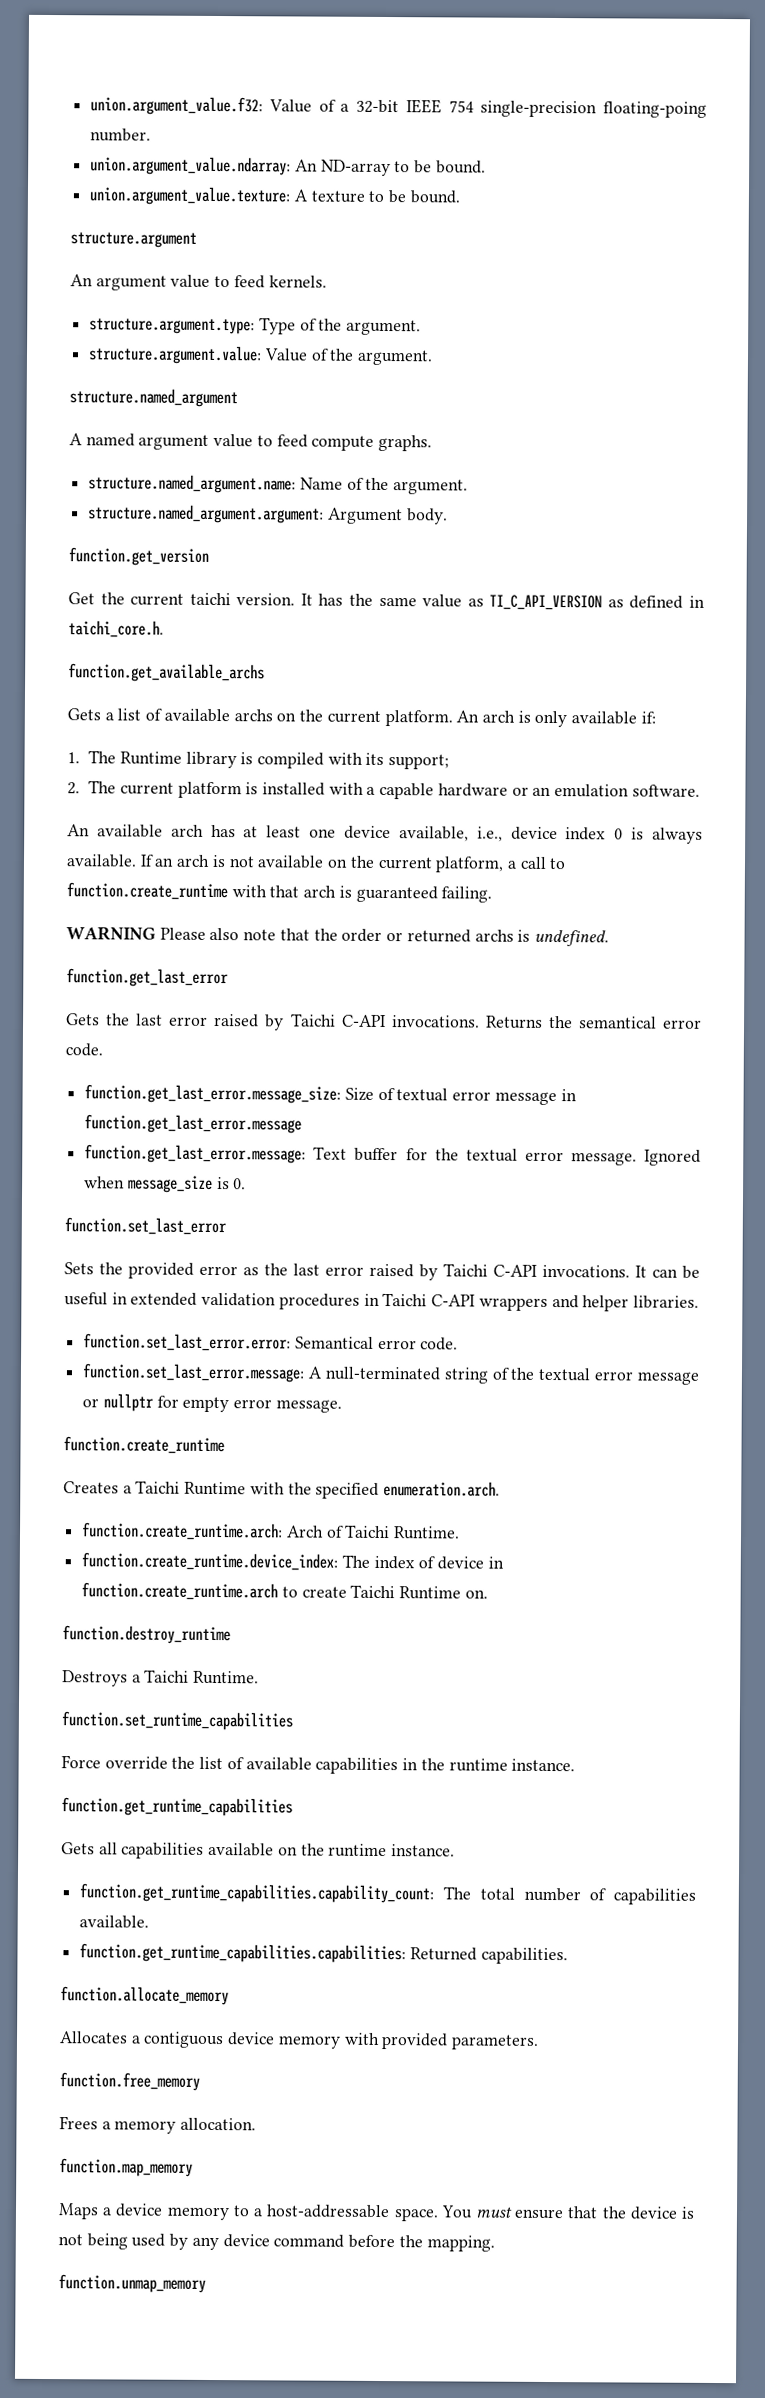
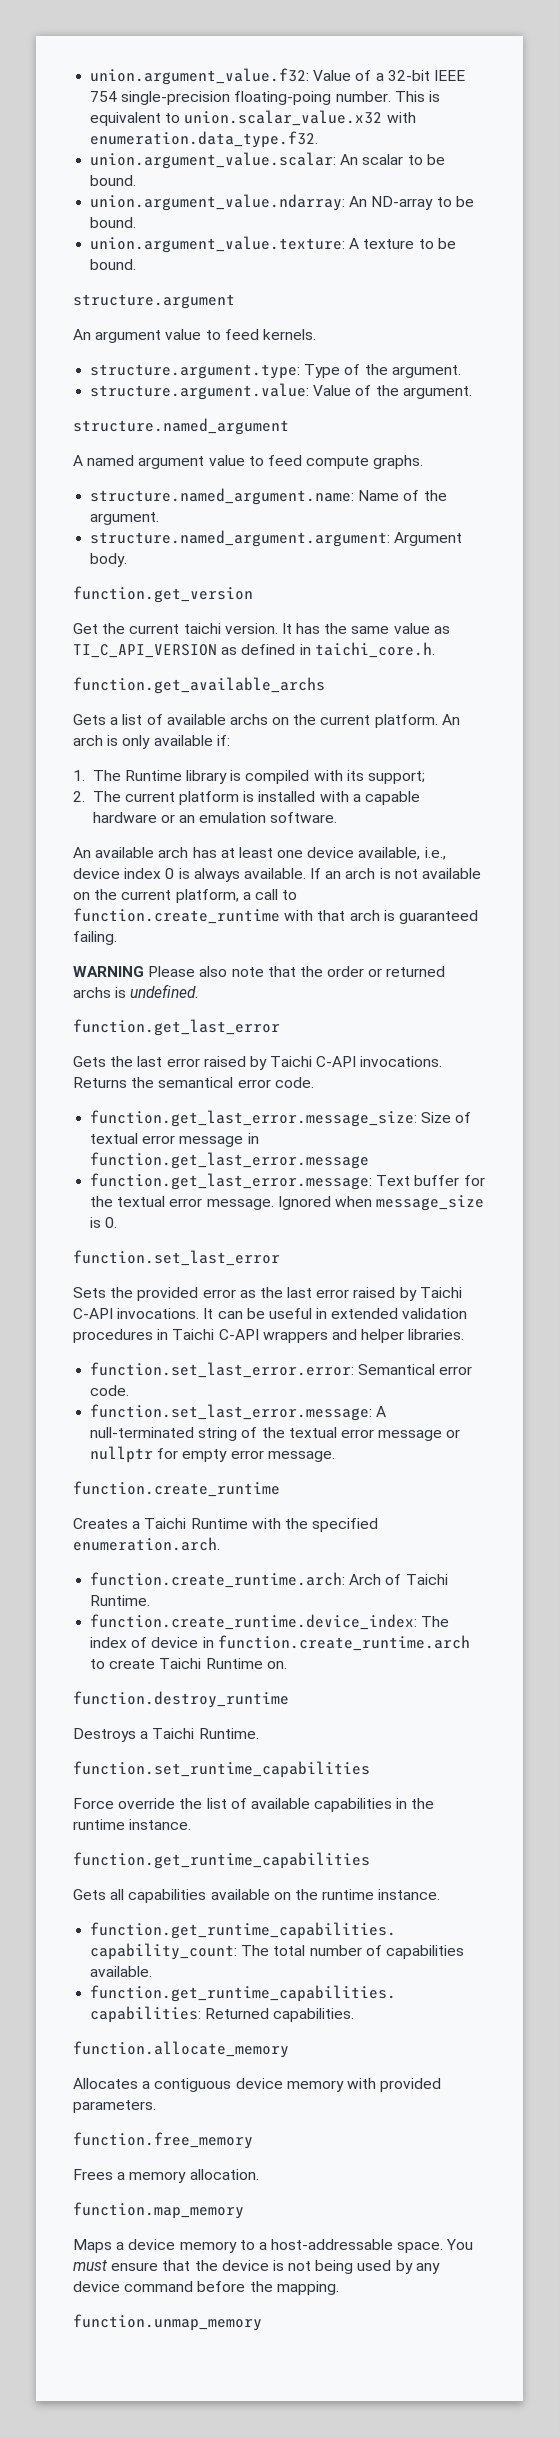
(152, 135) none -> [394,91,440,102] [90,110,416,126] [90,131,319,148] [90,152,445,169] [90,175,137,186] This is equivalent to union.scalar_value.x32 with enumeration.data_type.f32. // union.argument_value.scalar: An scalar to be bound.

